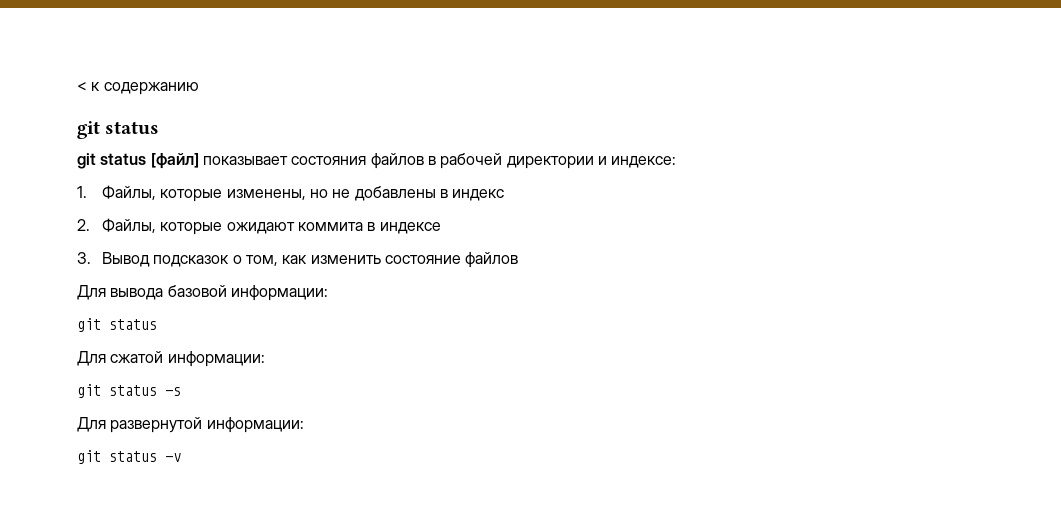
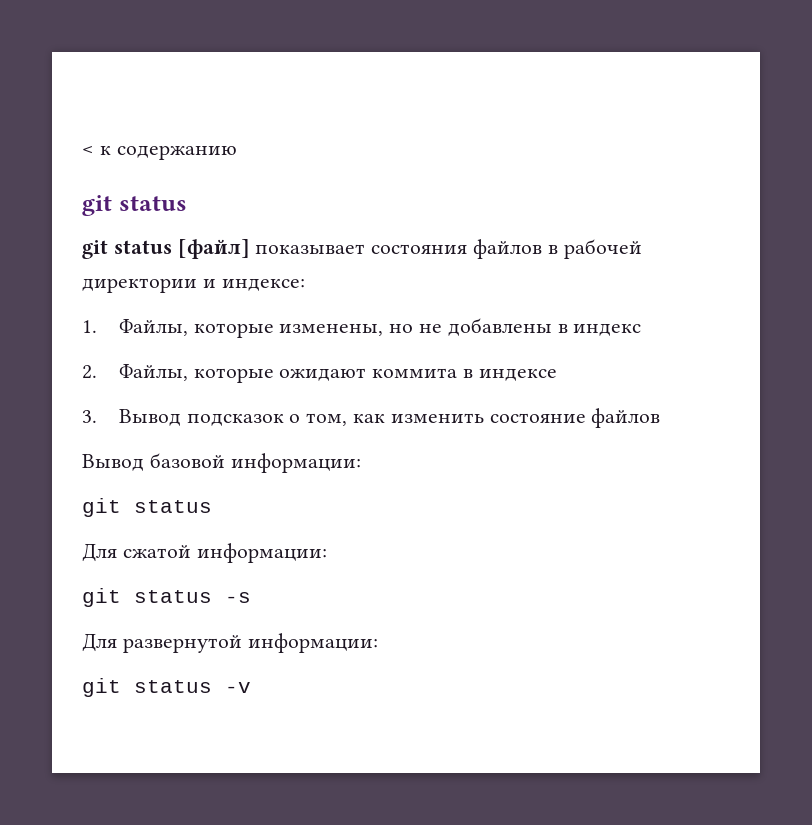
[77,285,164,300] Для вывода -> [82,454,144,471] Вывод

